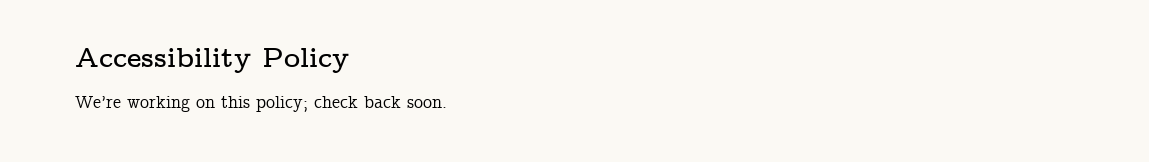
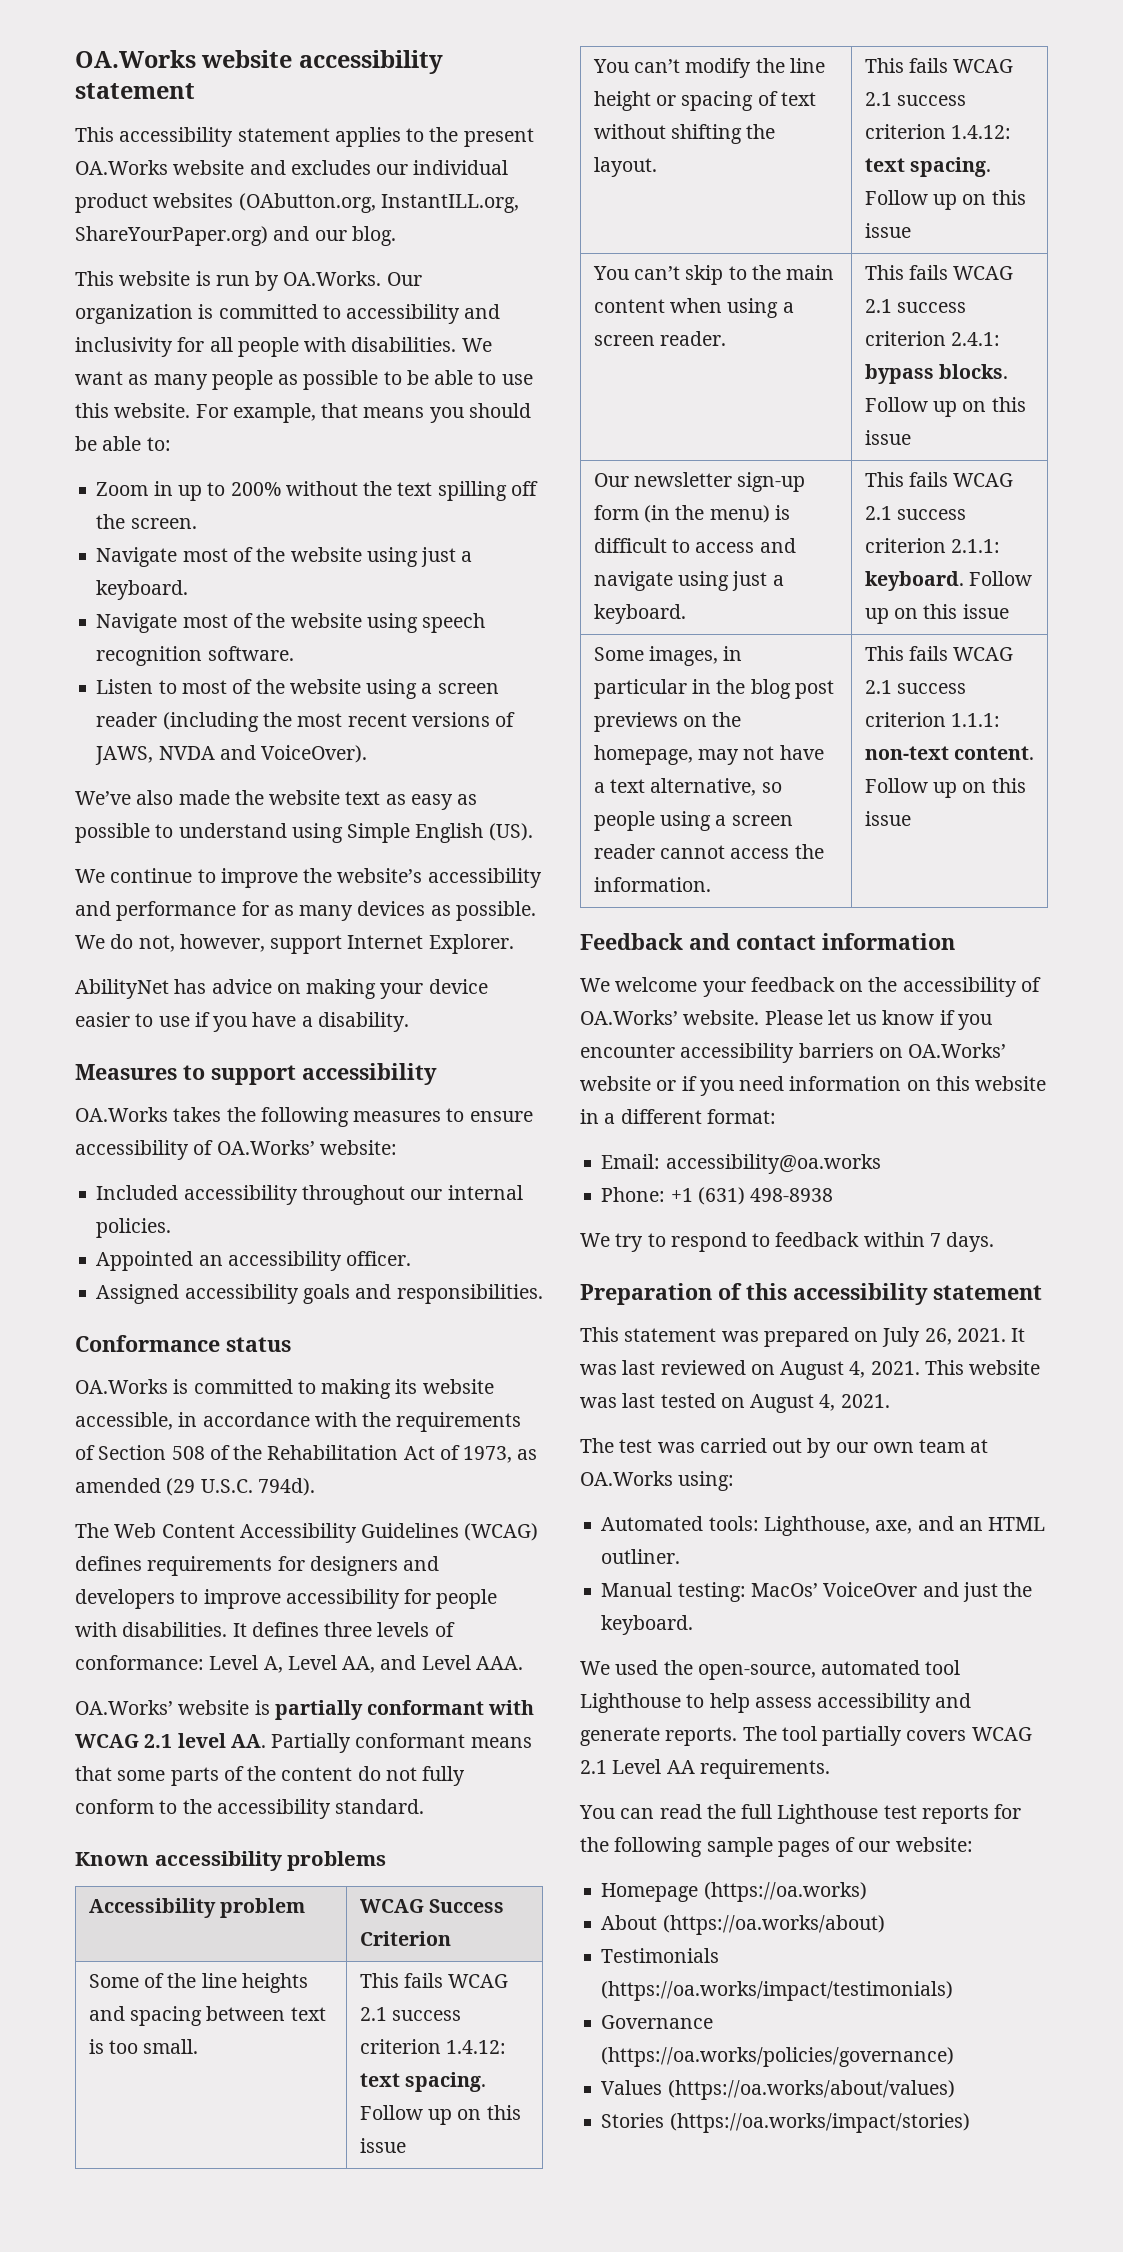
[75,48,349,73] [75,96,447,112] Accessibility Policy // We’re working on this policy; check back soon. -> [75,50,443,74] [75,83,195,99] [75,127,534,147] [75,160,509,175] [75,193,519,213] [75,226,396,246] [75,271,422,291] [75,304,501,324] [75,337,492,357] [75,370,533,390] [75,403,531,423] [75,436,171,451] [96,481,538,501] [96,514,197,529] [96,547,473,567] [96,580,189,600] [96,613,486,633] [96,646,294,666] [96,679,499,699] [96,712,516,732] [95,745,368,765] [75,790,478,810] [75,823,533,843] [75,868,542,888] [75,901,536,921] [75,934,514,954] [75,979,488,999] [75,1012,409,1032] [75,1063,437,1085] [75,1107,533,1127] [75,1140,397,1160] [96,1185,523,1205] [96,1218,172,1238] [96,1251,412,1271] [96,1284,543,1304] [75,1335,291,1352] [75,1379,494,1399] [75,1412,522,1432] [75,1445,538,1463] [75,1478,315,1496] [75,1523,539,1543] [75,1556,440,1576] [75,1589,498,1609] [75,1622,455,1637] [75,1655,523,1673] [75,1700,535,1720] [75,1733,532,1753] [75,1766,466,1786] [75,1799,425,1819] [75,1851,387,1871] [88,1898,306,1918] [359,1899,505,1913] [359,1931,451,1946] [88,1973,308,1993] [88,2006,326,2026] [88,2039,199,2054] [359,1973,509,1988] [359,2007,462,2021] [359,2039,507,2054] [359,2072,487,2092] [359,2105,521,2125] [359,2138,406,2153] [592,58,825,78] [593,91,816,111] [593,124,776,144] [593,157,657,177] [864,58,1014,73] [864,92,967,106] [864,124,1012,139] [864,157,992,177] [864,190,1026,210] [864,223,911,238] [592,265,835,285] [593,298,794,318] [593,331,727,346] [864,265,1014,280] [864,299,967,313] [864,331,1001,346] [864,364,1009,384] [864,397,1026,417] [864,430,911,445] [593,472,806,492] [593,505,790,523] [593,538,796,553] [593,571,784,591] [593,604,686,624] [864,472,1014,487] [864,506,967,520] [864,538,1001,553] [864,571,1033,591] [864,604,1009,624] [593,646,743,666] [593,679,834,699] [593,712,742,732] [593,745,824,765] [593,778,782,796] [593,811,793,831] [593,844,824,859] [593,877,711,892] [864,646,1014,661] [864,680,967,694] [864,712,1001,727] [864,746,1035,760] [864,778,1026,798] [864,811,911,826] [580,933,955,950] [580,977,1041,997] [580,1010,992,1030] [580,1043,1007,1063] [580,1076,1047,1096] [580,1109,776,1124] [601,1154,881,1174] [601,1187,834,1205] [580,1232,995,1252] [580,1283,1042,1305] [580,1327,1026,1347] [580,1360,1041,1380] [580,1393,890,1413] [580,1438,989,1458] [580,1471,735,1491] [601,1516,1046,1536] [601,1549,681,1564] [601,1582,1033,1602] [601,1615,694,1635] [580,1660,961,1680] [580,1693,972,1713] [580,1726,1032,1746] [580,1759,830,1779] [579,1804,1022,1824] [580,1837,973,1857] [601,1882,867,1902] [601,1915,885,1935] [601,1948,720,1963] [601,1981,954,2001] [601,2015,714,2029] [601,2047,955,2067] [601,2080,955,2100] [601,2113,970,2133] OA.Works website accessibility statement // This accessibility statement applies to the present OA.Works website and excludes our individual product websites (OAbutton.org, InstantILL.org, ShareYourPaper.org) and our blog. // This website is run by OA.Works. Our organization is committed to accessibility and inclusivity for all people with disabilities. We want as many people as possible to be able to use this website. For example, that means you should be able to: // Zoom in up to 200% without the text spilling off the screen. // Navigate most of the website using just a keyboard. // Navigate most of the website using speech recognition software. // Listen to most of the website using a screen reader (including the most recent versions of JAWS, NVDA and VoiceOver). // We’ve also made the website text as easy as possible to understand using Simple English (US). // We continue to improve the website’s accessibility and performance for as many devices as possible. We do not, however, support Internet Explorer. // AbilityNet has advice on making your device easier to use if you have a disability. // Measures to support accessibility // OA.Works takes the following measures to ensure accessibility of OA.Works’ website: // Included accessibility throughout our internal policies. // Appointed an accessibility officer. // Assigned accessibility goals and responsibilities. // Conformance status // OA.Works is committed to making its website accessible, in accordance with the requirements of Section 508 of the Rehabilitation Act of 1973, as amended (29 U.S.C. 794d). // The Web Content Accessibility Guidelines (WCAG) defines requirements for designers and developers to improve accessibility for people with disabilities. It defines three levels of conformance: Level A, Level AA, and Level AAA. // OA.Works’ website is partially conformant with WCAG 2.1 level AA. Partially conformant means that some parts of the content do not fully conform to the accessibility standard. // Known accessibility problems // Accessibility problem | WCAG Success Criterion // Some of the line heights and spacing between text is too small. | This fails WCAG 2.1 success criterion 1.4.12: text spacing. Follow up on this issue // You can’t modify the line height or spacing of text without shifting the layout. | This fails WCAG 2.1 success criterion 1.4.12: text spacing. Follow up on this issue // You can’t skip to the main content when using a screen reader. | This fails WCAG 2.1 success criterion 2.4.1: bypass blocks. Follow up on this issue // Our newsletter sign-up form (in the menu) is difficult to access and navigate using just a keyboard. | This fails WCAG 2.1 success criterion 2.1.1: keyboard. Follow up on this issue // Some images, in particular in the blog post previews on the homepage, may not have a text alternative, so people using a screen reader cannot access the information. | This fails WCAG 2.1 success criterion 1.1.1: non-text content. Follow up on this issue // Feedback and contact information // We welcome your feedback on the accessibility of OA.Works’ website. Please let us know if you encounter accessibility barriers on OA.Works’ website or if you need information on this website in a different format: // Email: accessibility@oa.works // Phone: +1 (631) 498-8938 // We try to respond to feedback within 7 days. // Preparation of this accessibility statement // This statement was prepared on July 26, 2021. It was last reviewed on August 4, 2021. This website was last tested on August 4, 2021. // The test was carried out by our own team at OA.Works using: // Automated tools: Lighthouse, axe, and an HTML outliner. // Manual testing: MacOs’ VoiceOver and just the keyboard. // We used the open-source, automated tool Lighthouse to help assess accessibility and generate reports. The tool partially covers WCAG 2.1 Level AA requirements. // You can read the full Lighthouse test reports for the following sample pages of our website: // Homepage (https://oa.works) // About (https://oa.works/about) // Testimonials (https://oa.works/impact/testimonials) // Governance (https://oa.works/policies/governance) // Values (https://oa.works/about/values) // Stories (https://oa.works/impact/stories)

